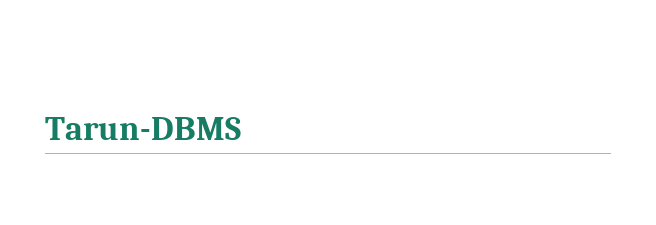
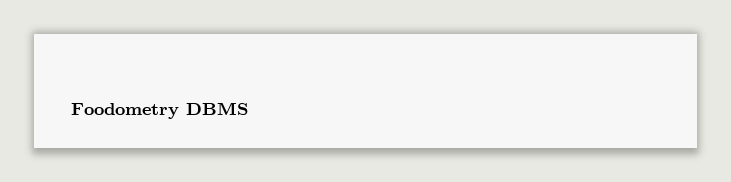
[45,117,241,140] Tarun-DBMS -> [71,102,248,119] Foodometry DBMS

